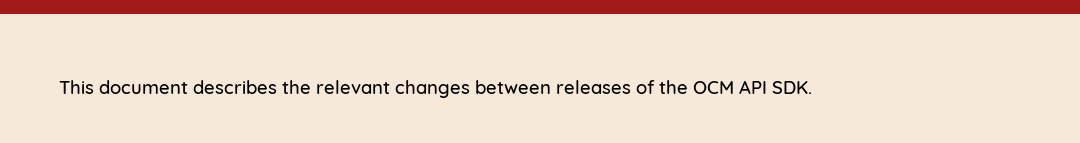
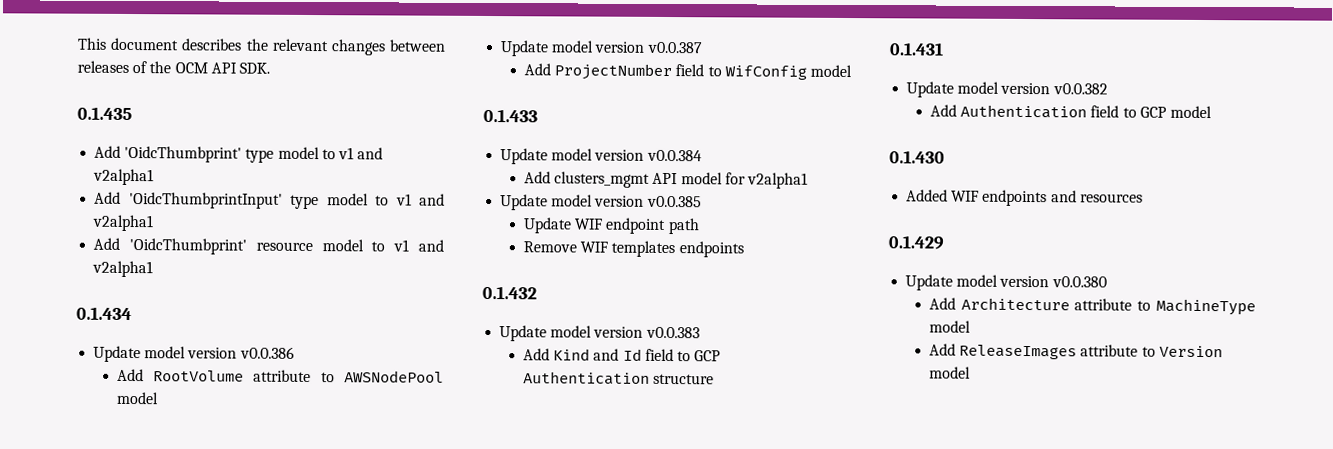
(812, 87) none -> [77,106,132,121] [94,145,384,163] [93,168,155,186] [94,191,445,210] [92,214,155,232] [93,237,444,255] [92,260,154,278] [76,306,132,321] [93,345,295,363] [116,368,444,383] [115,391,159,405] [500,40,703,57] [523,63,852,81] [483,108,538,123] [500,148,702,165] [523,171,808,189] [500,194,702,211] [522,217,700,235] [522,240,744,258] [482,285,537,300] [499,325,700,342] [522,348,722,362] [522,371,715,385] [889,42,944,56] [906,81,1108,98] [929,104,1212,119] [889,150,945,164] [906,189,1143,207] [888,235,944,250] [905,274,1107,291] [928,297,1256,316] [928,320,971,333] [928,343,1223,360] [928,366,971,379] // 0.1.435 // Add 'OidcThumbprint' type model to v1 and v2alpha1 // Add 'OidcThumbprintInput' type model to v1 and v2alpha1 // Add 'OidcThumbprint' resource model to v1 and v2alpha1 // 0.1.434 // Update model version v0.0.386 // Add RootVolume attribute to AWSNodePool model // Update model version v0.0.387 // Add ProjectNumber field to WifConfig model // 0.1.433 // Update model version v0.0.384 // Add clusters_mgmt API model for v2alpha1 // Update model version v0.0.385 // Update WIF endpoint path // Remove WIF templates endpoints // 0.1.432 // Update model version v0.0.383 // Add Kind and Id field to GCP Authentication structure // 0.1.431 // Update model version v0.0.382 // Add Authentication field to GCP model // 0.1.430 // Added WIF endpoints and resources // 0.1.429 // Update model version v0.0.380 // Add Architecture attribute to MachineType model // Add ReleaseImages attribute to Version model

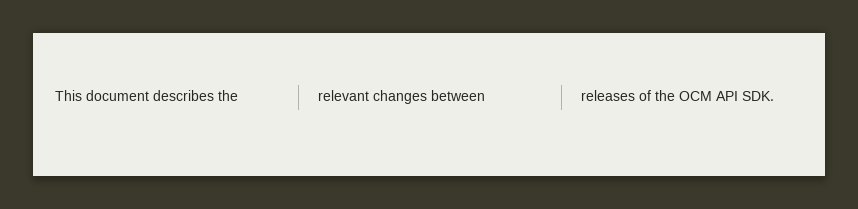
[77,106,132,121] [94,145,384,163] [93,168,155,186] [94,191,445,210] [92,214,155,232] [93,237,444,255] [92,260,154,278] [76,306,132,321] [93,345,295,363] [116,368,444,383] [115,391,159,405] [500,40,703,57] [523,63,852,81] [483,108,538,123] [500,148,702,165] [523,171,808,189] [500,194,702,211] [522,217,700,235] [522,240,744,258] [482,285,537,300] [499,325,700,342] [522,348,722,362] [522,371,715,385] [889,42,944,56] [906,81,1108,98] [929,104,1212,119] [889,150,945,164] [906,189,1143,207] [888,235,944,250] [905,274,1107,291] [928,297,1256,316] [928,320,971,333] [928,343,1223,360] [928,366,971,379] // 0.1.435 // Add 'OidcThumbprint' type model to v1 and v2alpha1 // Add 'OidcThumbprintInput' type model to v1 and v2alpha1 // Add 'OidcThumbprint' resource model to v1 and v2alpha1 // 0.1.434 // Update model version v0.0.386 // Add RootVolume attribute to AWSNodePool model // Update model version v0.0.387 // Add ProjectNumber field to WifConfig model // 0.1.433 // Update model version v0.0.384 // Add clusters_mgmt API model for v2alpha1 // Update model version v0.0.385 // Update WIF endpoint path // Remove WIF templates endpoints // 0.1.432 // Update model version v0.0.383 // Add Kind and Id field to GCP Authentication structure // 0.1.431 // Update model version v0.0.382 // Add Authentication field to GCP model // 0.1.430 // Added WIF endpoints and resources // 0.1.429 // Update model version v0.0.380 // Add Architecture attribute to MachineType model // Add ReleaseImages attribute to Version model -> (774, 96) none

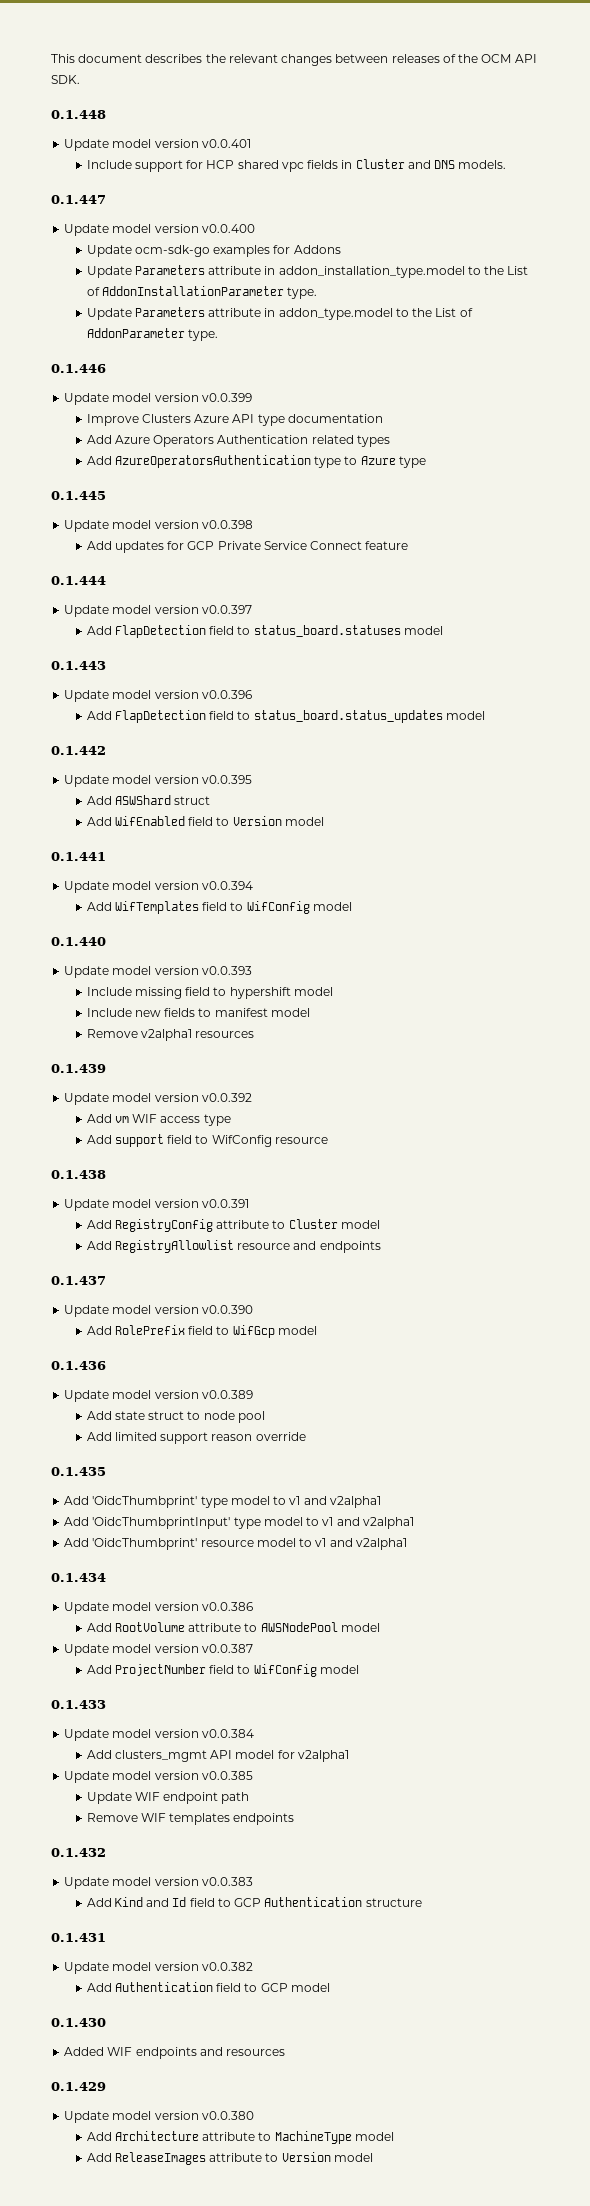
(774, 96) none -> [51,110,106,119] [64,139,251,151] [86,159,507,172] [51,195,106,204] [64,224,255,236] [86,245,341,257] [86,265,529,278] [86,286,318,299] [86,307,473,320] [86,328,218,341] [51,364,106,373] [64,393,252,405] [86,414,383,426] [86,435,390,447] [86,455,426,468] [51,491,106,500] [64,520,253,532] [86,541,409,553] [51,576,106,585] [64,605,252,617] [86,625,443,638] [51,661,106,670] [64,690,252,702] [86,710,485,723] [51,746,106,755] [64,775,252,787] [86,795,211,805] [86,816,324,826] [51,852,106,861] [64,881,253,893] [86,901,352,914] [51,937,106,946] [64,966,252,978] [86,987,333,999] [86,1008,310,1017] [86,1029,255,1041] [51,1064,106,1073] [64,1093,252,1105] [86,1114,231,1126] [86,1134,328,1147] [51,1170,106,1179] [64,1199,249,1211] [86,1219,380,1232] [86,1240,381,1253] [51,1276,106,1285] [64,1305,253,1317] [86,1325,317,1338] [51,1361,106,1370] [64,1390,253,1402] [86,1411,265,1423] [86,1432,306,1444] [51,1467,106,1476] [64,1496,381,1508] [64,1517,414,1529] [64,1538,407,1550] [51,1573,106,1582] [64,1602,253,1614] [86,1622,380,1632] [64,1644,253,1656] [86,1664,359,1677] [51,1700,106,1709] [64,1729,254,1741] [86,1750,349,1762] [64,1771,253,1783] [86,1792,250,1804] [86,1813,295,1825] [51,1848,106,1857] [64,1877,253,1889] [86,1897,422,1907] [51,1933,106,1942] [64,1962,253,1974] [86,1982,330,1992] [51,2018,106,2027] [64,2047,286,2059] [51,2082,106,2091] [64,2111,254,2123] [86,2131,394,2144] [86,2152,373,2165] // 0.1.448 // Update model version v0.0.401 // Include support for HCP shared vpc fields in Cluster and DNS models. // 0.1.447 // Update model version v0.0.400 // Update ocm-sdk-go examples for Addons // Update Parameters attribute in addon_installation_type.model to the List of AddonInstallationParameter type. // Update Parameters attribute in addon_type.model to the List of AddonParameter type. // 0.1.446 // Update model version v0.0.399 // Improve Clusters Azure API type documentation // Add Azure Operators Authentication related types // Add AzureOperatorsAuthentication type to Azure type // 0.1.445 // Update model version v0.0.398 // Add updates for GCP Private Service Connect feature // 0.1.444 // Update model version v0.0.397 // Add FlapDetection field to status_board.statuses model // 0.1.443 // Update model version v0.0.396 // Add FlapDetection field to status_board.status_updates model // 0.1.442 // Update model version v0.0.395 // Add ASWShard struct // Add WifEnabled field to Version model // 0.1.441 // Update model version v0.0.394 // Add WifTemplates field to WifConfig model // 0.1.440 // Update model version v0.0.393 // Include missing field to hypershift model // Include new fields to manifest model // Remove v2alpha1 resources // 0.1.439 // Update model version v0.0.392 // Add vm WIF access type // Add support field to WifConfig resource // 0.1.438 // Update model version v0.0.391 // Add RegistryConfig attribute to Cluster model // Add RegistryAllowlist resource and endpoints // 0.1.437 // Update model version v0.0.390 // Add RolePrefix field to WifGcp model // 0.1.436 // Update model version v0.0.389 // Add state struct to node pool // Add limited support reason override // 0.1.435 // Add 'OidcThumbprint' type model to v1 and v2alpha1 // Add 'OidcThumbprintInput' type model to v1 and v2alpha1 // Add 'OidcThumbprint' resource model to v1 and v2alpha1 // 0.1.434 // Update model version v0.0.386 // Add RootVolume attribute to AWSNodePool model // Update model version v0.0.387 // Add ProjectNumber field to WifConfig model // 0.1.433 // Update model version v0.0.384 // Add clusters_mgmt API model for v2alpha1 // Update model version v0.0.385 // Update WIF endpoint path // Remove WIF templates endpoints // 0.1.432 // Update model version v0.0.383 // Add Kind and Id field to GCP Authentication structure // 0.1.431 // Update model version v0.0.382 // Add Authentication field to GCP model // 0.1.430 // Added WIF endpoints and resources // 0.1.429 // Update model version v0.0.380 // Add Architecture attribute to MachineType model // Add ReleaseImages attribute to Version model

